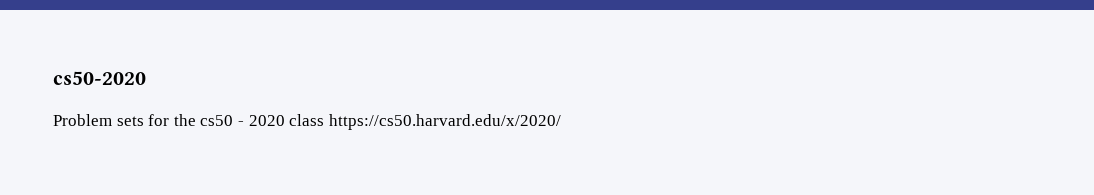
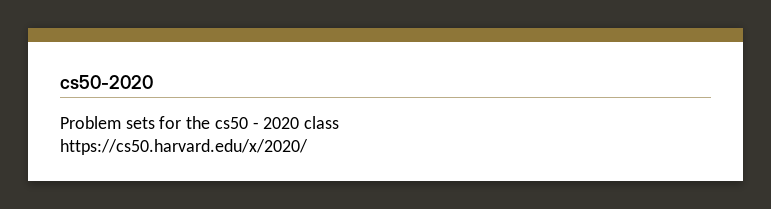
(325, 120) none -> (340, 122) //

